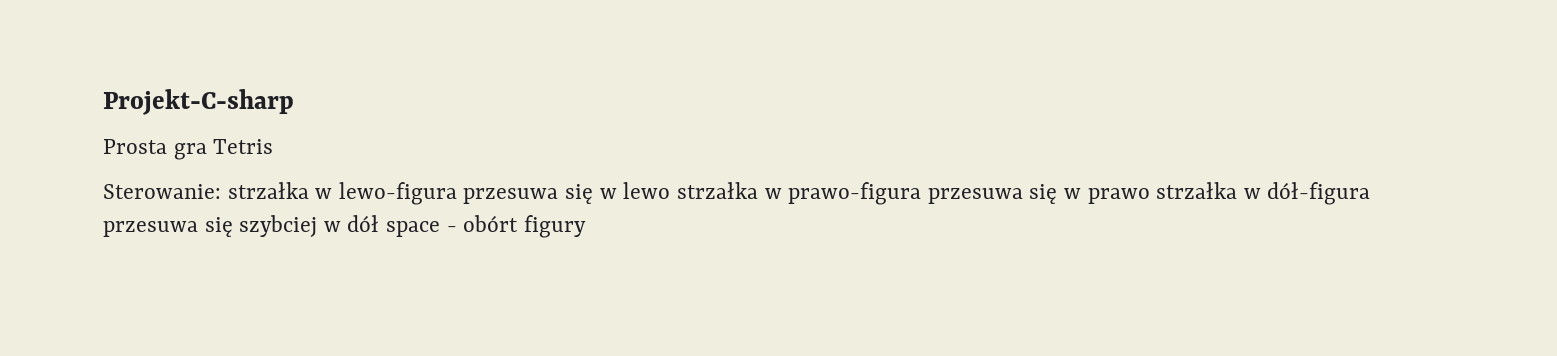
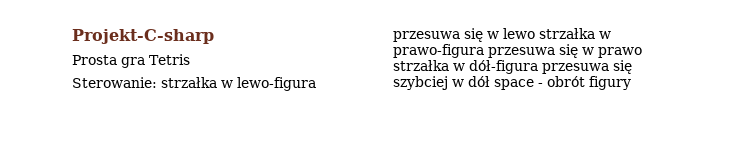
[463,215,519,232] obórt -> [547,76,585,87] obrót

